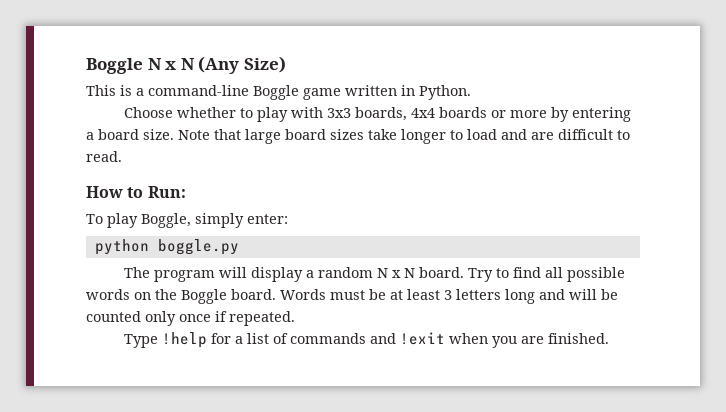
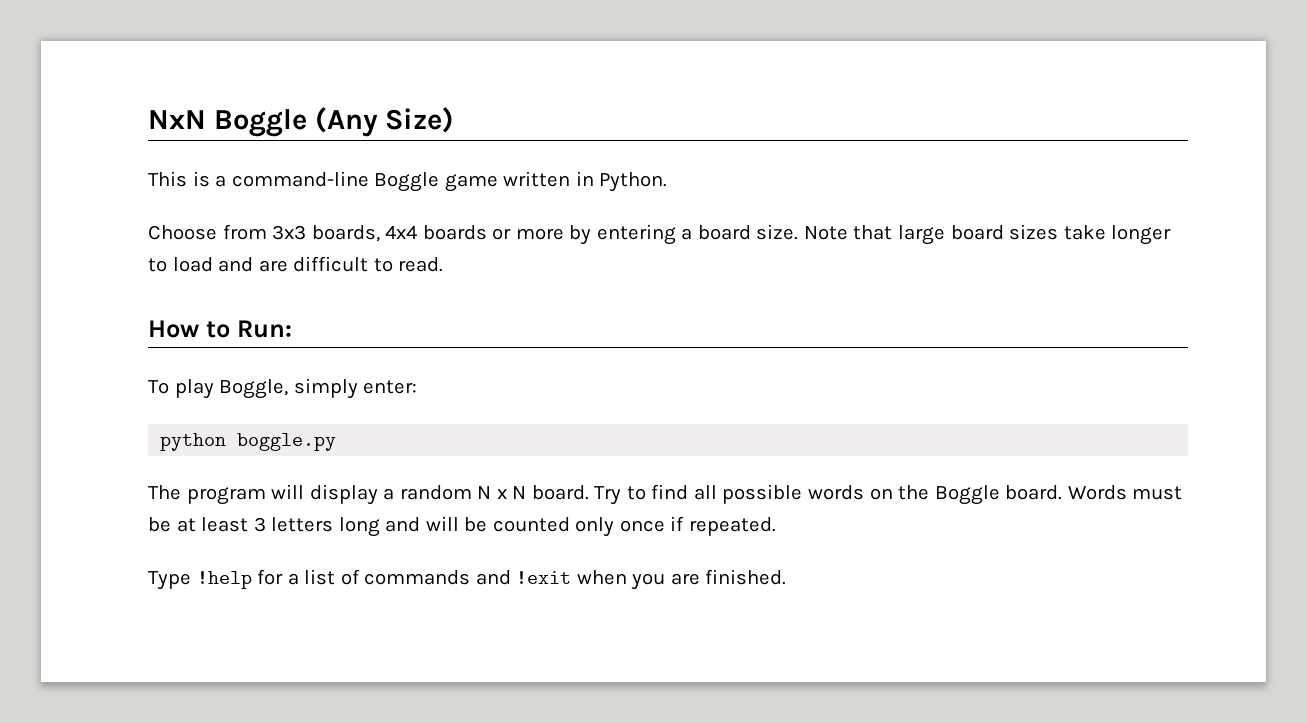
[86,58,195,74] Boggle N x N -> [148,109,307,137] NxN Boggle
[176,107,323,122] whether to play with -> [222,224,267,240] from

